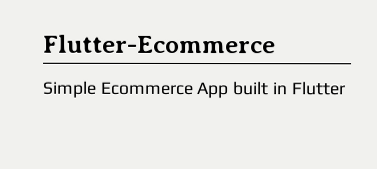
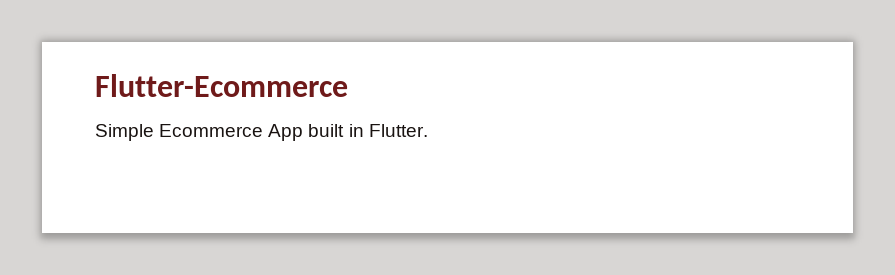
[290,81,346,96] Flutter -> [368,124,428,137] Flutter.

